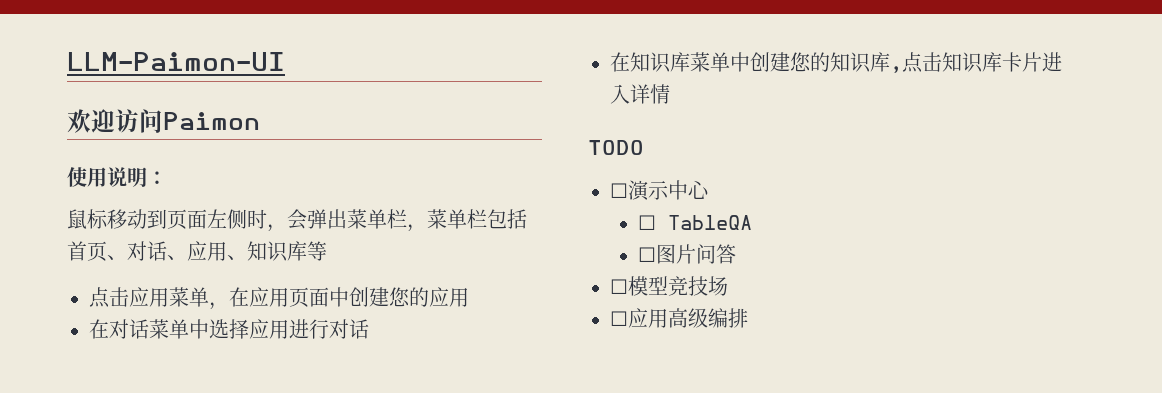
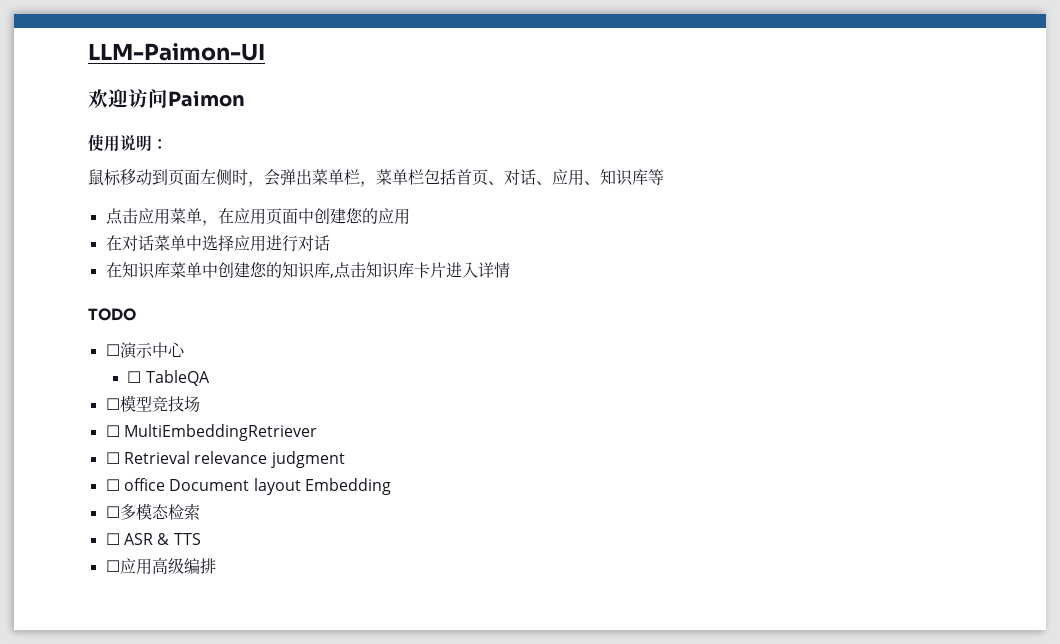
[637,244,736,264] // ☐图片问答 -> (210, 378) none
(728, 286) none -> [105,424,317,441] [105,451,345,468] [105,478,391,495] [105,503,200,520] [105,533,201,545] // ☐ MultiEmbeddingRetriever // ☐ Retrieval relevance judgment // ☐ office Document layout Embedding // ☐多模态检索 // ☐ ASR & TTS

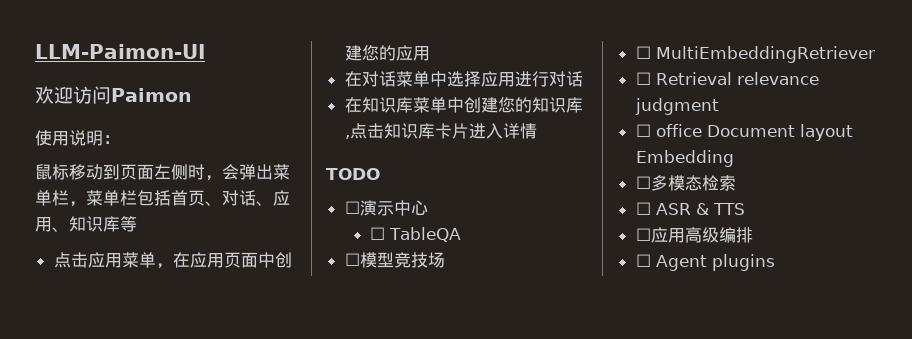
(216, 566) none -> [635,254,775,271] // ☐ Agent plugins

